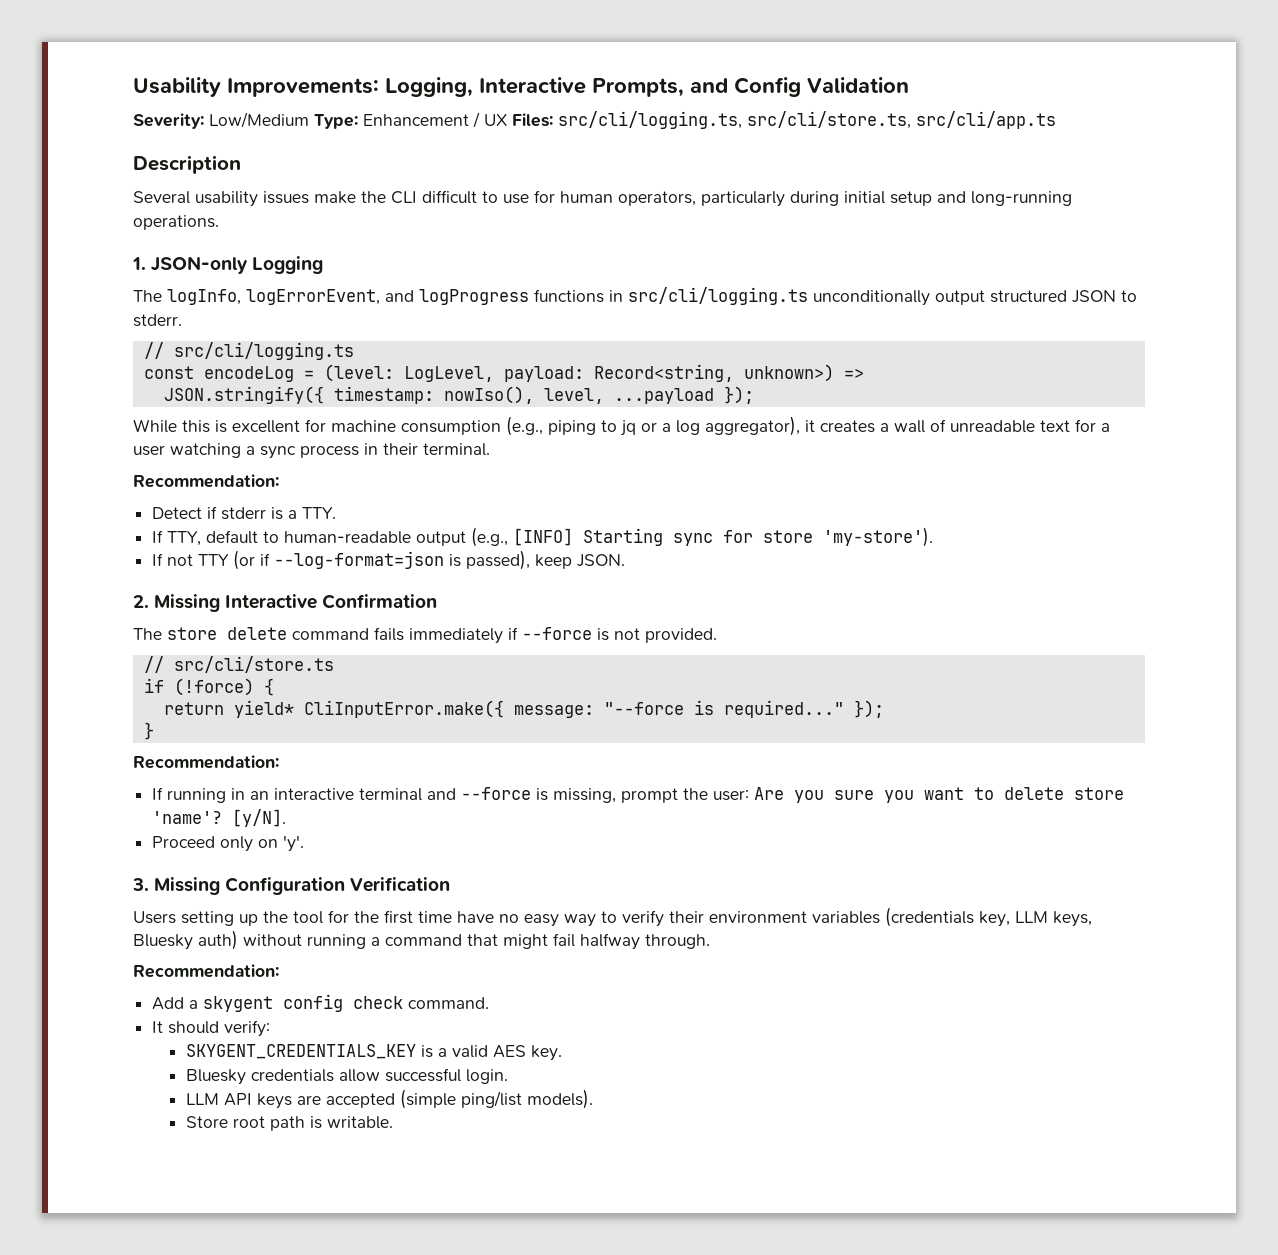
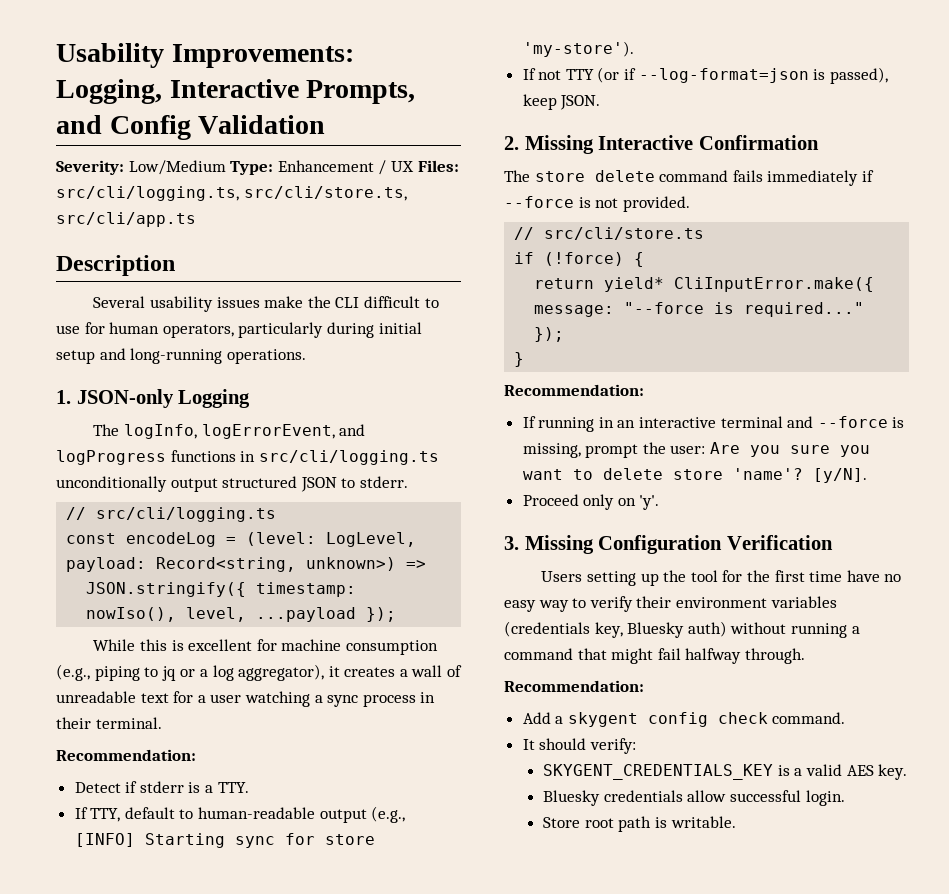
[1015,911,1092,927] LLM keys, -> (623, 630) none
[185,1089,593,1109] // LLM API keys are accepted (simple ping/list models). -> (845, 798) none

